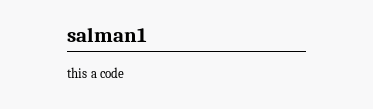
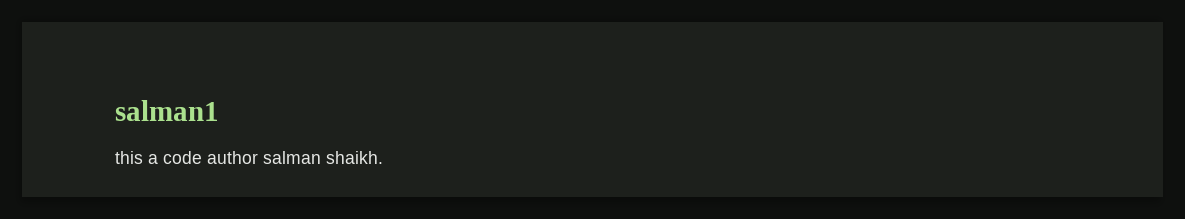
(125, 72) none -> [207,151,383,164] author salman shaikh.

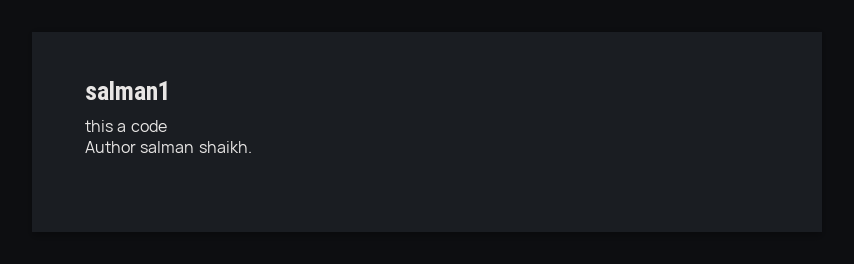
[207,151,258,164] author -> [85,141,136,153] // Author

